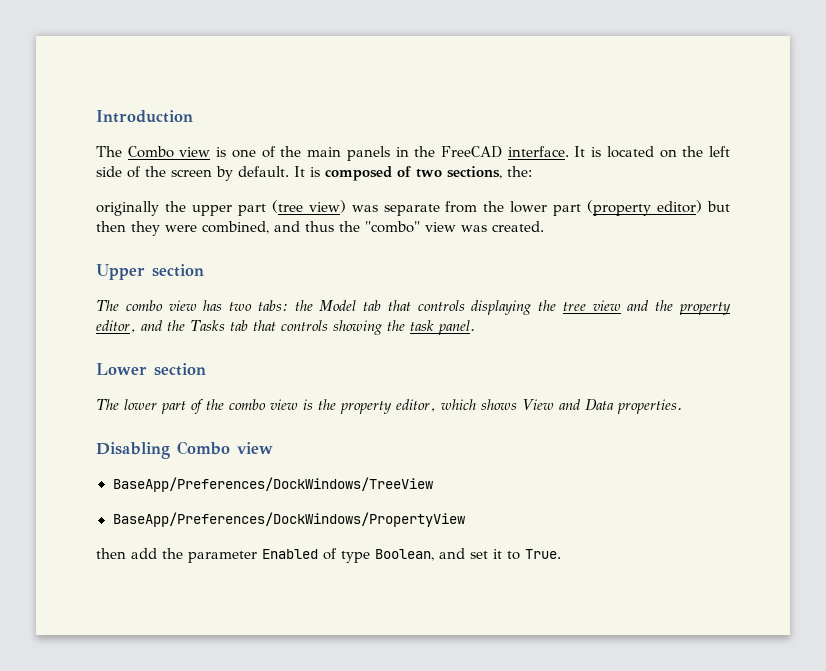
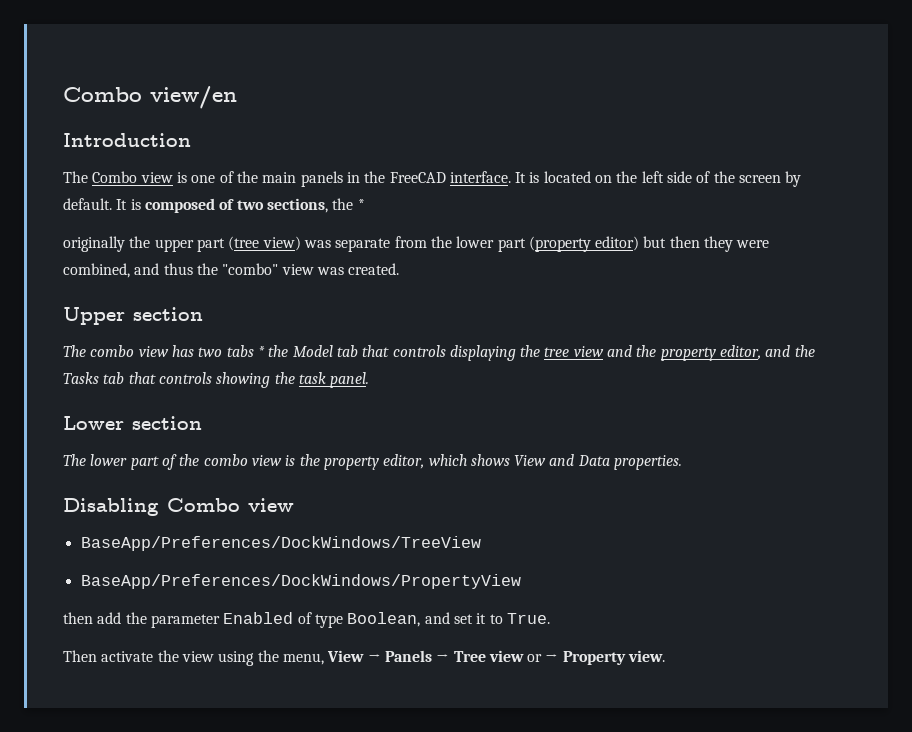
(96, 116) none -> [63,86,237,109] Combo view/en //
[507,166,532,177] the: -> [332,198,365,210] the *
[257,300,288,311] tabs: -> [226,345,265,357] tabs *
(561, 554) none -> [63,650,666,666] // Then activate the view using the menu, View → Panels → Tree view or → Property view.

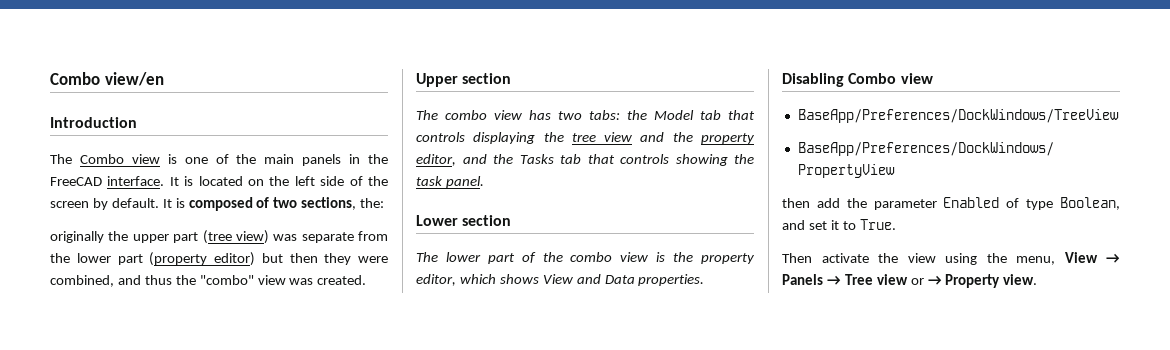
[332,198,365,210] the * -> [360,198,385,208] the:
[226,345,265,357] tabs * -> [589,110,620,120] tabs:

